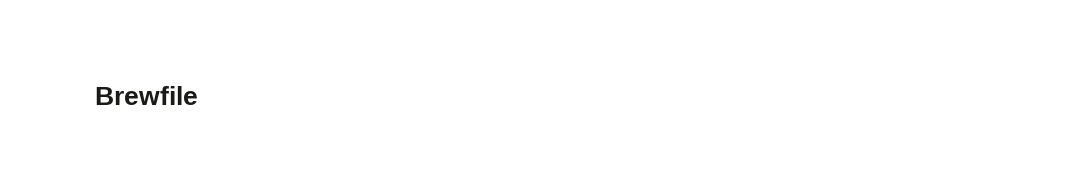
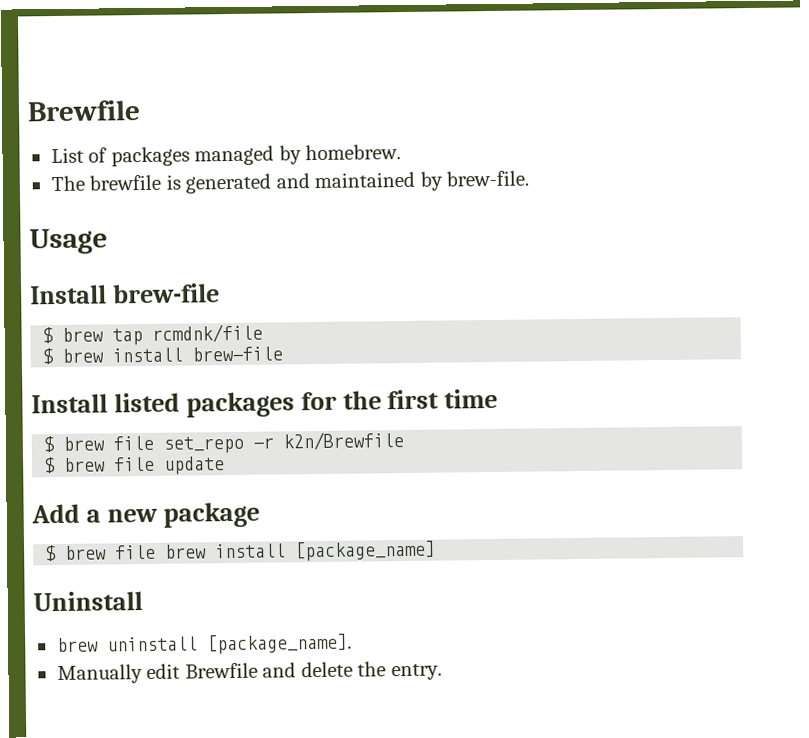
[95,86,198,105] Brewfile -> [27,100,141,122] [50,144,402,167] [50,170,530,194] [29,228,108,255] [30,283,220,305] [42,323,264,346] [42,346,284,365] [31,388,499,418] [43,431,405,454] [43,456,226,475] [31,501,260,528] [45,540,437,562] [33,591,143,612] [56,633,352,655] [56,661,442,685] Brewfile // List of packages managed by homebrew. // The brewfile is generated and maintained by brew-file. // Usage // Install brew-file // $ brew tap rcmdnk/file // $ brew install brew-file // Install listed packages for the first time // $ brew file set_repo -r k2n/Brewfile // $ brew file update // Add a new package // $ brew file brew install [package_name] // Uninstall // brew uninstall [package_name]. // Manually edit Brewfile and delete the entry.

